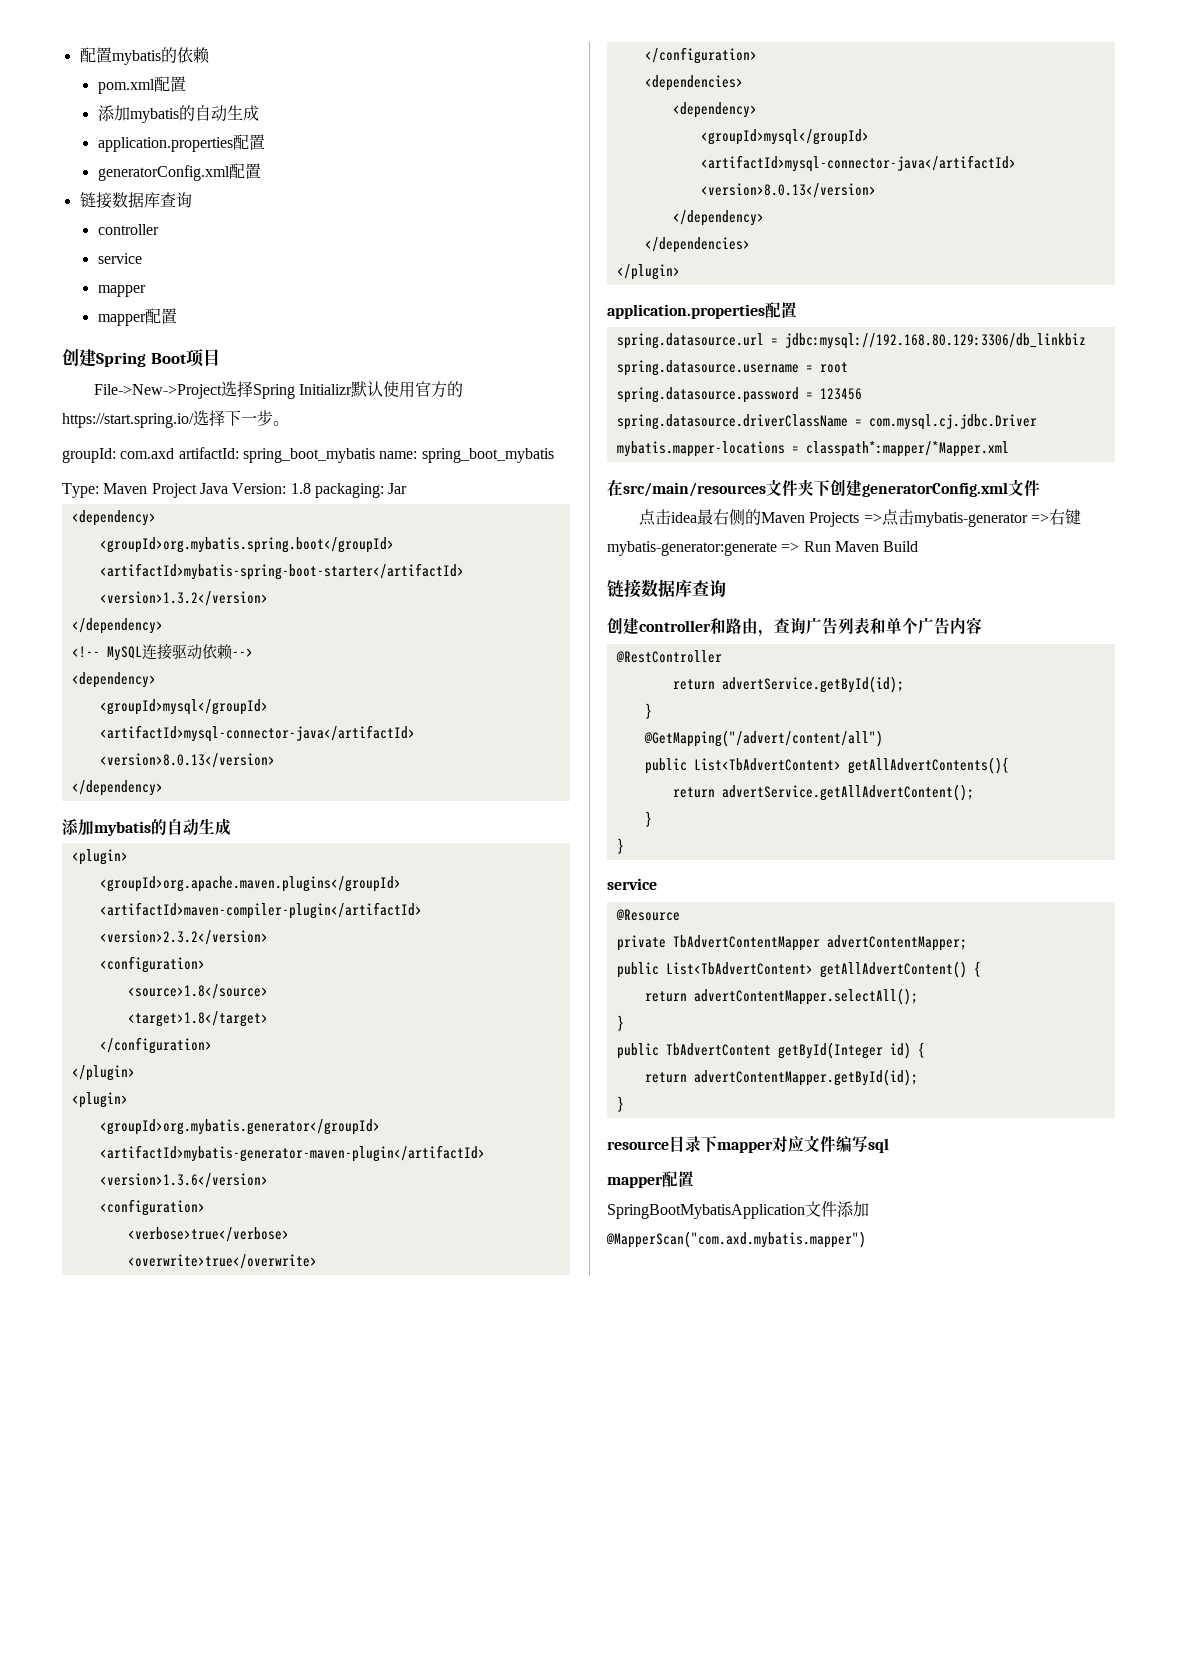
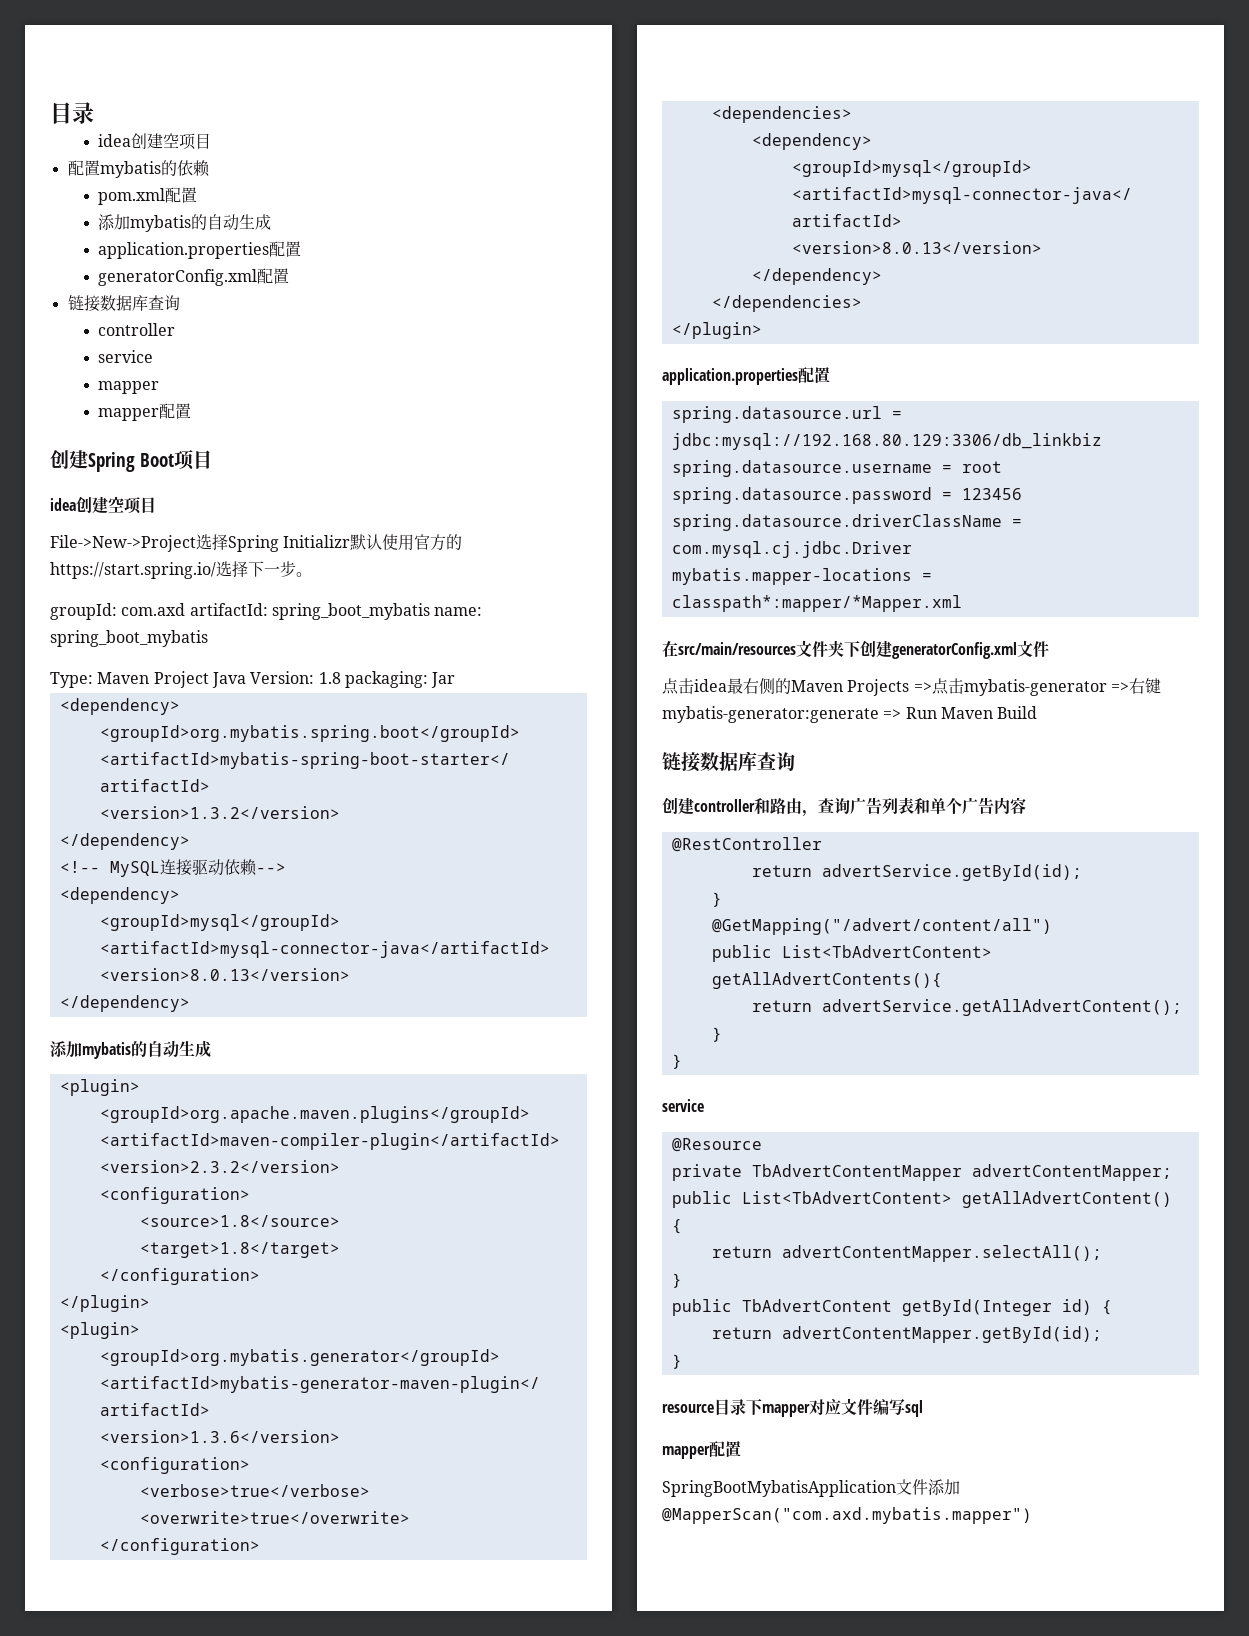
(79, 55) none -> [50,102,94,124] [98,133,212,150] 目录 // idea创建空项目 //
(220, 357) none -> [50,496,156,514] // idea创建空项目

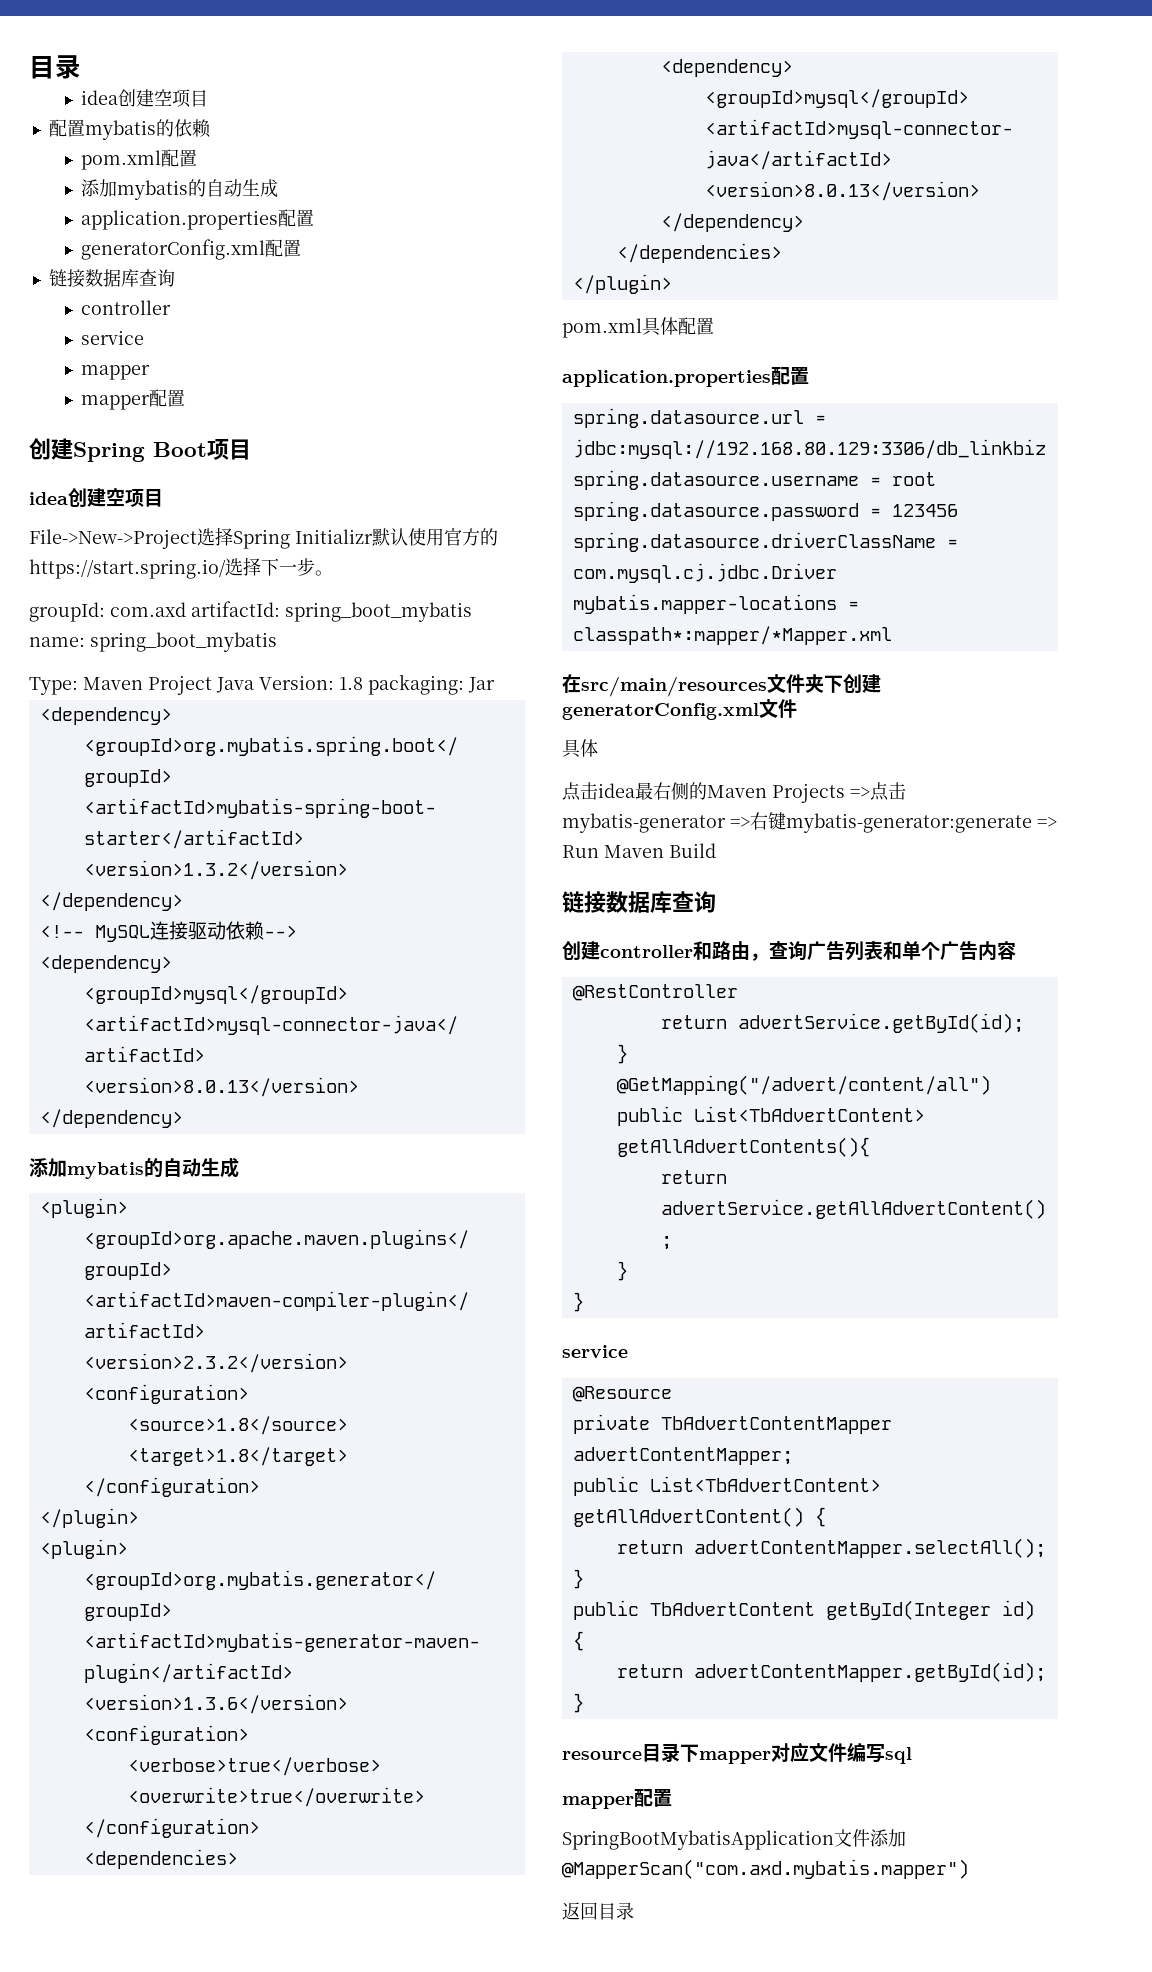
(762, 330) none -> [562,317,714,338] // pom.xml具体配置
(1049, 649) none -> [562,739,598,758] // 具体
(1032, 1515) none -> [562,1902,634,1920] // 返回目录

